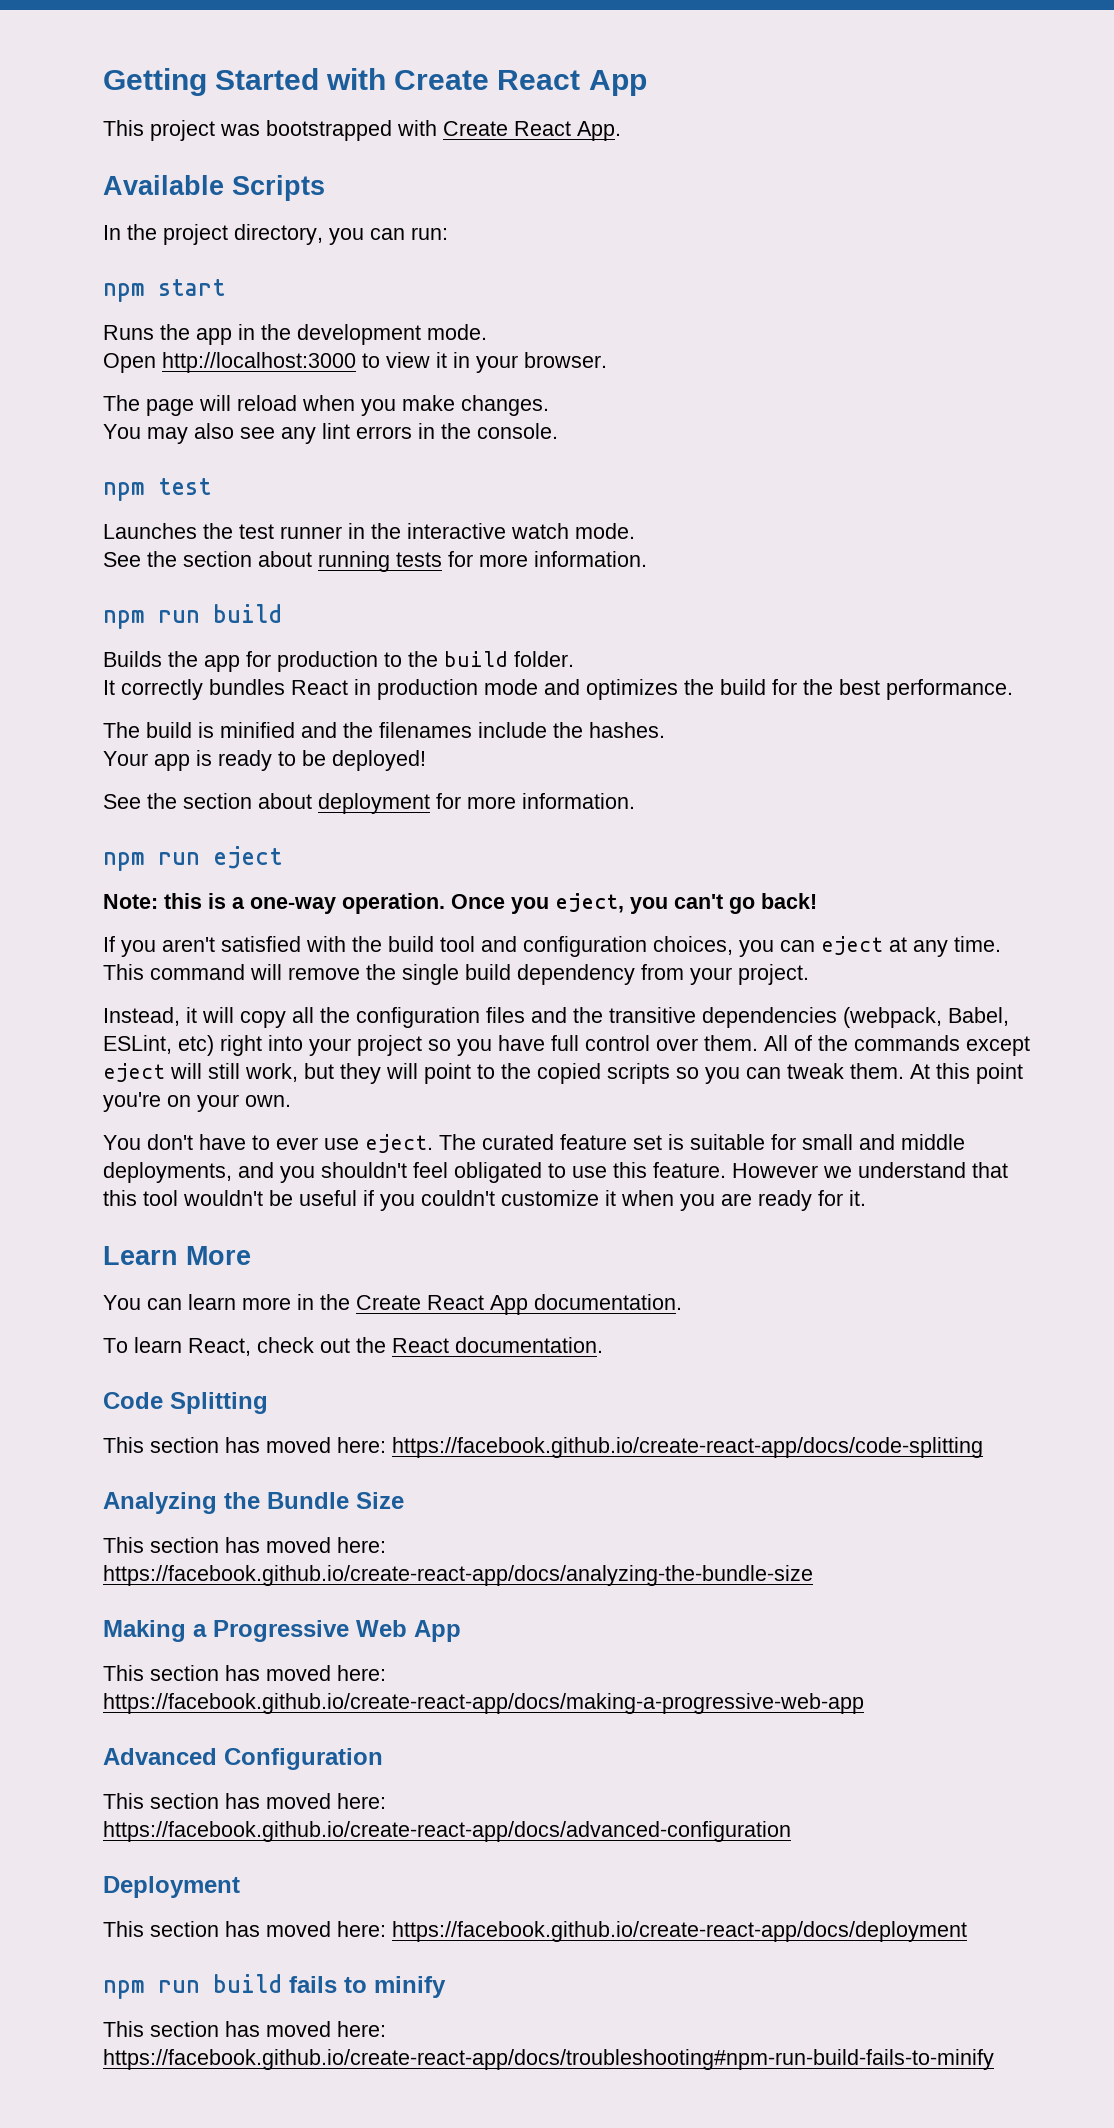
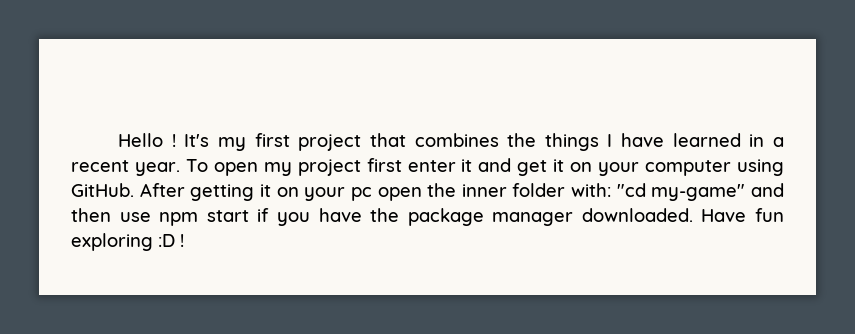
[103,68,647,96] [103,120,621,141] [103,175,325,201] [103,224,448,245] [103,279,225,302] [103,324,487,345] [103,352,607,373] [103,395,549,416] [103,423,558,444] [103,478,211,501] [103,523,635,539] [103,551,647,572] [103,604,282,629] [103,651,574,672] [103,679,1013,700] [103,722,665,738] [103,750,426,771] [103,793,635,814] [103,846,282,871] [103,893,817,914] [103,936,1001,957] [103,964,809,985] [103,1007,1009,1028] [103,1035,1030,1056] [103,1063,1023,1084] [103,1092,291,1112] [103,1134,965,1153] [103,1162,1008,1183] [103,1190,866,1211] [103,1246,251,1265] [103,1294,682,1315] [103,1337,603,1356] [103,1392,268,1414] [103,1437,983,1458] [103,1492,404,1514] [103,1537,386,1553] [103,1565,813,1586] [103,1620,461,1642] [103,1665,386,1681] [103,1693,864,1714] [103,1748,383,1770] [103,1793,386,1809] [103,1821,791,1842] [103,1876,240,1898] [103,1921,967,1942] [103,1974,446,1999] [103,2021,386,2037] [103,2049,994,2070] Getting Started with Create React App // This project was bootstrapped with Create React App. // Available Scripts // In the project directory, you can run: // npm start // Runs the app in the development mode. // Open http://localhost:3000 to view it in your browser. // The page will reload when you make changes. // You may also see any lint errors in the console. // npm test // Launches the test runner in the interactive watch mode. // See the section about running tests for more information. // npm run build // Builds the app for production to the build folder. // It correctly bundles React in production mode and optimizes the build for the best performance. // The build is minified and the filenames include the hashes. // Your app is ready to be deployed! // See the section about deployment for more information. // npm run eject // Note: this is a one-way operation. Once you eject, you can't go back! // If you aren't satisfied with the build tool and configuration choices, you can eject at any time. This command will remove the single build dependency from your project. // Instead, it will copy all the configuration files and the transitive dependencies (webpack, Babel, ESLint, etc) right into your project so you have full control over them. All of the commands except eject will still work, but they will point to the copied scripts so you can tweak them. At this point you're on your own. // You don't have to ever use eject. The curated feature set is suitable for small and middle deployments, and you shouldn't feel obligated to use this feature. However we understand that this tool wouldn't be useful if you couldn't customize it when you are ready for it. // Learn More // You can learn more in the Create React App documentation. // To learn React, check out the React documentation. // Code Splitting // This section has moved here: https://facebook.github.io/create-react-app/docs/code-splitting // Analyzing the Bundle Size // This section has moved here: https://facebook.github.io/create-react-app/docs/analyzing-the-bundle-size // Making a Progressive Web App // This section has moved here: https://facebook.github.io/create-react-app/docs/making-a-progressive-web-app // Advanced Configuration // This section has moved here: https://facebook.github.io/create-react-app/docs/advanced-configuration // Deployment // This section has moved here: https://facebook.github.io/create-react-app/docs/deployment // npm run build fails to minify // This section has moved here: https://facebook.github.io/create-react-app/docs/troubleshooting#npm-run-build-fails-to-minify -> [118,133,784,151] [71,158,784,176] [71,183,784,201] [71,208,784,226] [71,233,184,251] Hello ! It's my first project that combines the things I have learned in a recent year. To open my project first enter it and get it on your computer using GitHub. After getting it on your pc open the inner folder with: "cd my-game" and then use npm start if you have the package manager downloaded. Have fun exploring :D !

